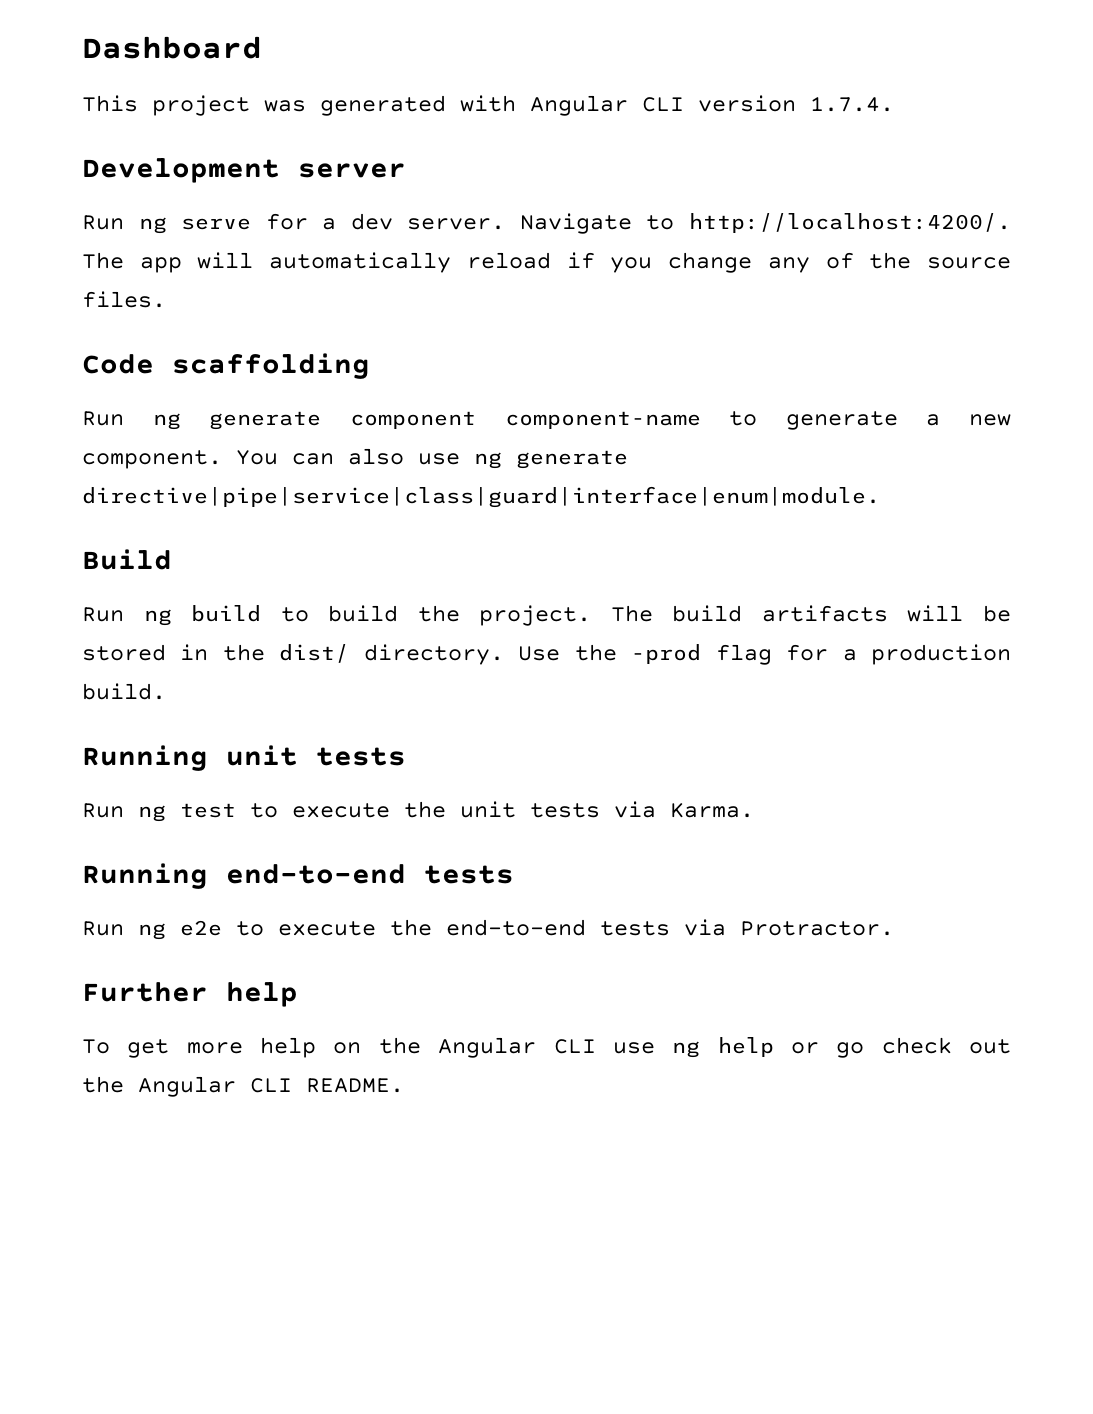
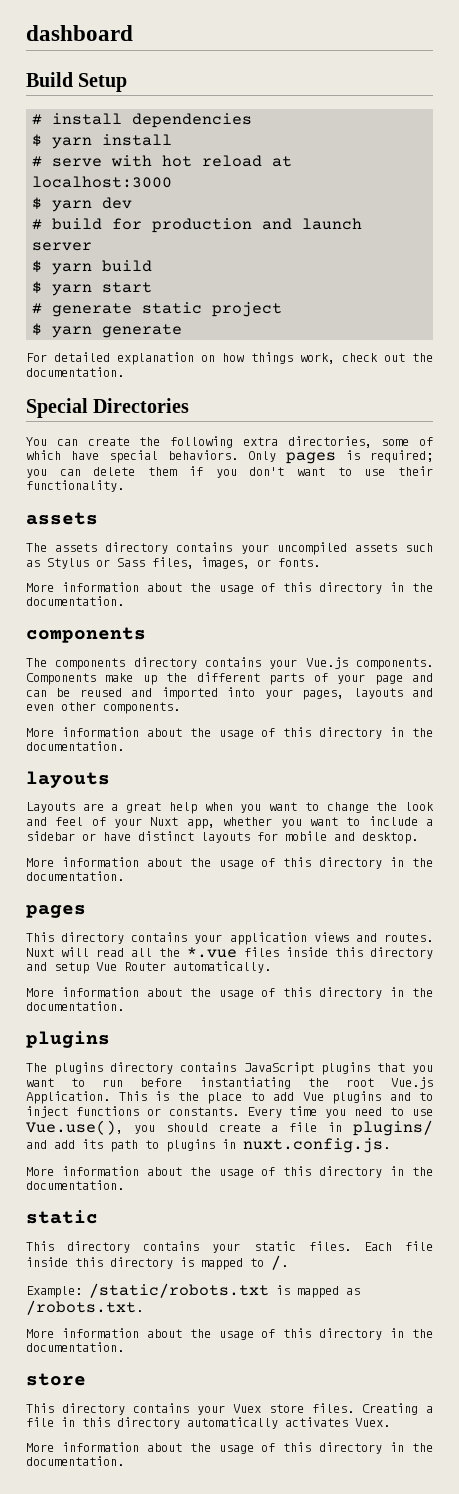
[82,36,262,59] [82,95,894,116] [82,158,406,183] [82,213,1011,234] [82,252,1012,273] [82,291,166,308] [82,353,370,379] [82,411,1011,430] [82,448,628,469] [82,486,880,508] [82,549,172,570] [82,605,1011,626] [82,644,1012,665] [82,683,166,700] [82,745,406,771] [82,801,754,822] [82,863,514,889] [82,919,894,940] [82,982,298,1007] [82,1037,1012,1058] [82,1076,404,1097] Dashboard // This project was generated with Angular CLI version 1.7.4. // Development server // Run ng serve for a dev server. Navigate to http://localhost:4200/. The app will automatically reload if you change any of the source files. // Code scaffolding // Run ng generate component component-name to generate a new component. You can also use ng generate directive|pipe|service|class|guard|interface|enum|module. // Build // Run ng build to build the project. The build artifacts will be stored in the dist/ directory. Use the -prod flag for a production build. // Running unit tests // Run ng test to execute the unit tests via Karma. // Running end-to-end tests // Run ng e2e to execute the end-to-end tests via Protractor. // Further help // To get more help on the Angular CLI use ng help or go check out the Angular CLI README. -> [26,25,133,41] [26,72,128,92] [32,113,253,128] [32,134,173,149] [32,155,293,167] [32,176,173,188] [32,197,133,212] [32,218,363,233] [32,242,93,251] [32,260,153,275] [32,281,153,296] [32,302,283,317] [32,323,183,338] [26,352,433,365] [26,367,124,377] [26,398,190,418] [26,436,433,448] [26,450,433,464] [26,466,433,478] [26,480,124,492] [26,512,98,525] [26,542,433,555] [26,557,320,569] [26,582,434,594] [26,596,124,606] [26,627,146,643] [26,657,433,670] [26,672,434,685] [26,687,434,700] [26,702,180,714] [26,727,434,739] [26,741,124,751] [26,771,110,788] [26,802,435,814] [26,816,434,829] [26,831,418,844] [26,857,434,869] [26,871,124,881] [26,905,86,918] [26,932,434,945] [26,947,433,959] [26,961,271,974] [26,987,434,999] [26,1001,124,1011] [26,1031,110,1048] [26,1062,434,1075] [26,1077,434,1089] [26,1091,433,1104] [26,1106,434,1118] [26,1120,433,1136] [26,1138,390,1153] [26,1166,434,1178] [26,1180,124,1190] [26,1210,98,1224] [26,1241,434,1253] [26,1255,288,1270] [26,1283,360,1298] [26,1300,143,1315] [26,1328,434,1340] [26,1342,124,1352] [26,1373,86,1386] [26,1403,433,1415] [26,1417,390,1429] [26,1442,434,1454] [26,1456,124,1466] dashboard // Build Setup // # install dependencies // $ yarn install // # serve with hot reload at localhost:3000 // $ yarn dev // # build for production and launch server // $ yarn build // $ yarn start // # generate static project // $ yarn generate // For detailed explanation on how things work, check out the documentation. // Special Directories // You can create the following extra directories, some of which have special behaviors. Only pages is required; you can delete them if you don't want to use their functionality. // assets // The assets directory contains your uncompiled assets such as Stylus or Sass files, images, or fonts. // More information about the usage of this directory in the documentation. // components // The components directory contains your Vue.js components. Components make up the different parts of your page and can be reused and imported into your pages, layouts and even other components. // More information about the usage of this directory in the documentation. // layouts // Layouts are a great help when you want to change the look and feel of your Nuxt app, whether you want to include a sidebar or have distinct layouts for mobile and desktop. // More information about the usage of this directory in the documentation. // pages // This directory contains your application views and routes. Nuxt will read all the *.vue files inside this directory and setup Vue Router automatically. // More information about the usage of this directory in the documentation. // plugins // The plugins directory contains JavaScript plugins that you want to run before instantiating the root Vue.js Application. This is the place to add Vue plugins and to inject functions or constants. Every time you need to use Vue.use(), you should create a file in plugins/ and add its path to plugins in nuxt.config.js. // More information about the usage of this directory in the documentation. // static // This directory contains your static files. Each file inside this directory is mapped to /. // Example: /static/robots.txt is mapped as /robots.txt. // More information about the usage of this directory in the documentation. // store // This directory contains your Vuex store files. Creating a file in this directory automatically activates Vuex. // More information about the usage of this directory in the documentation.

